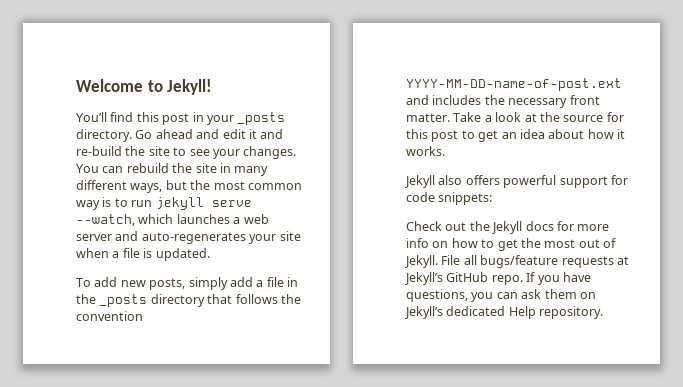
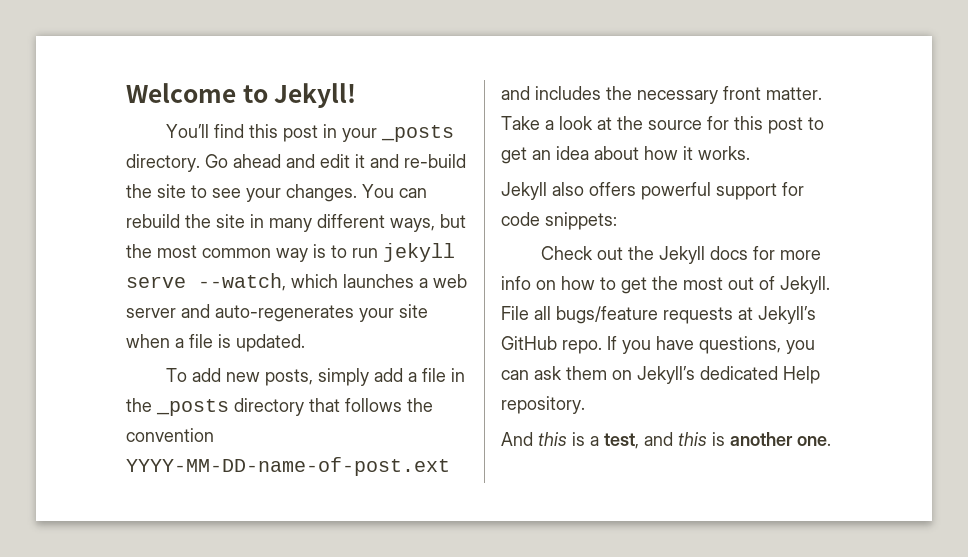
(604, 312) none -> [501,432,831,449] // And this is a test, and this is another one.

